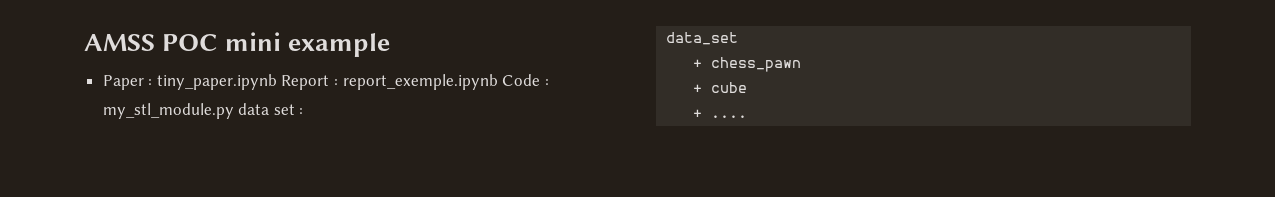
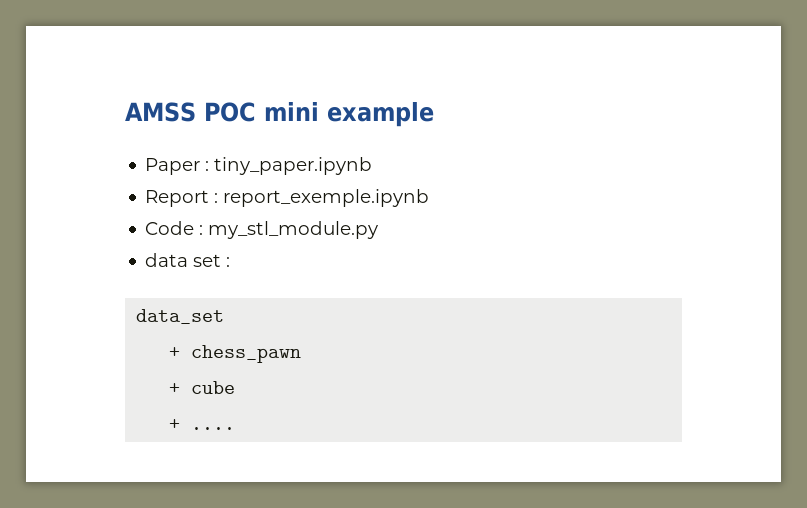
(277, 82) none -> (373, 166) //
(498, 82) none -> (430, 198) //
(234, 111) none -> (379, 230) //

